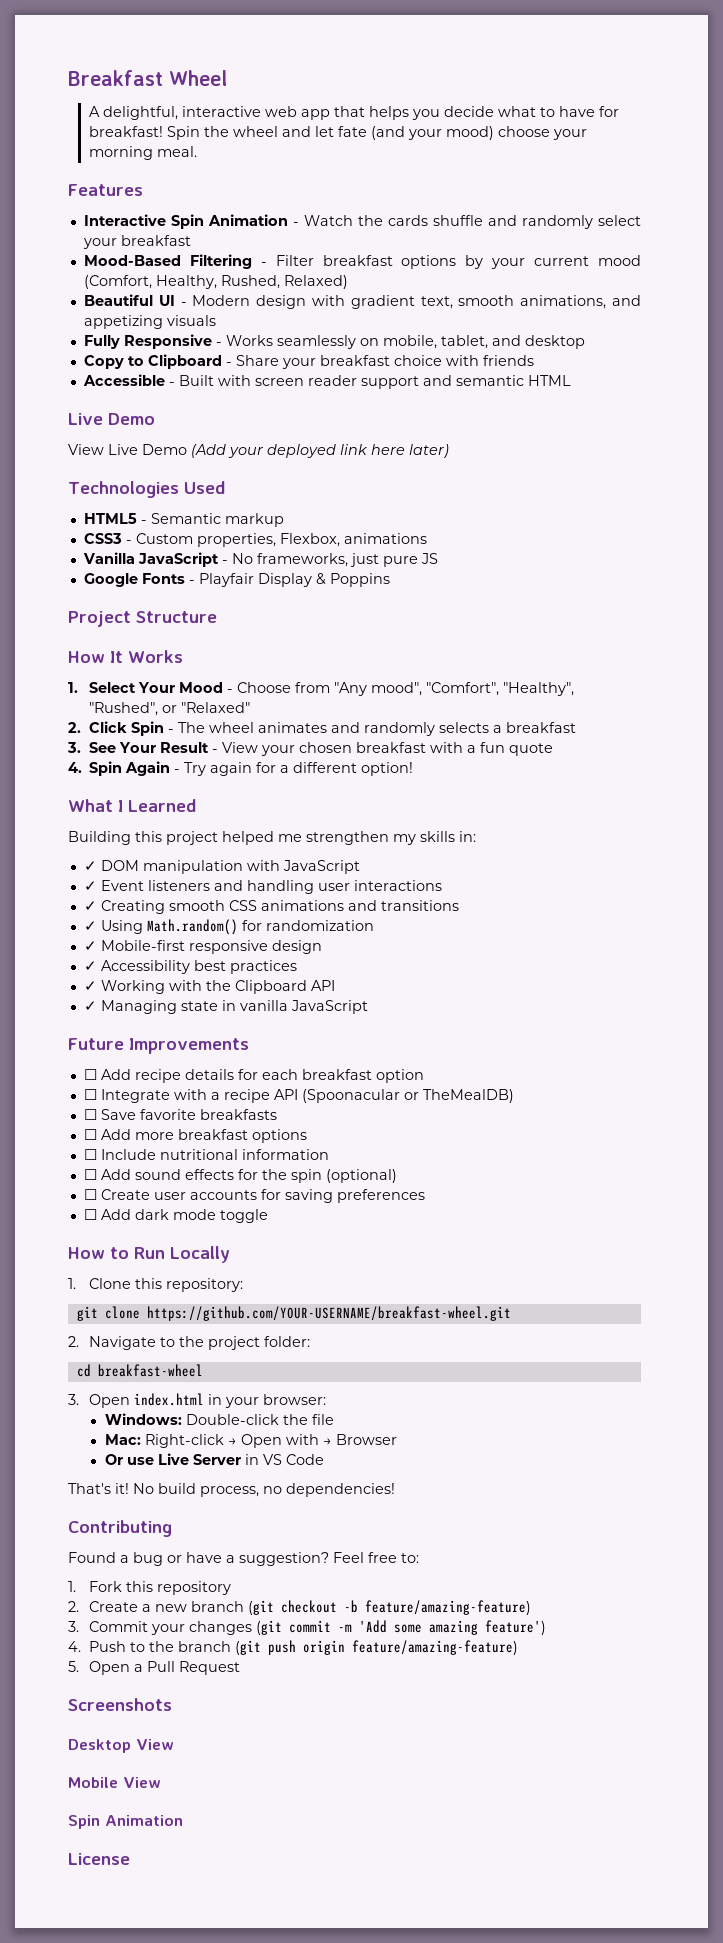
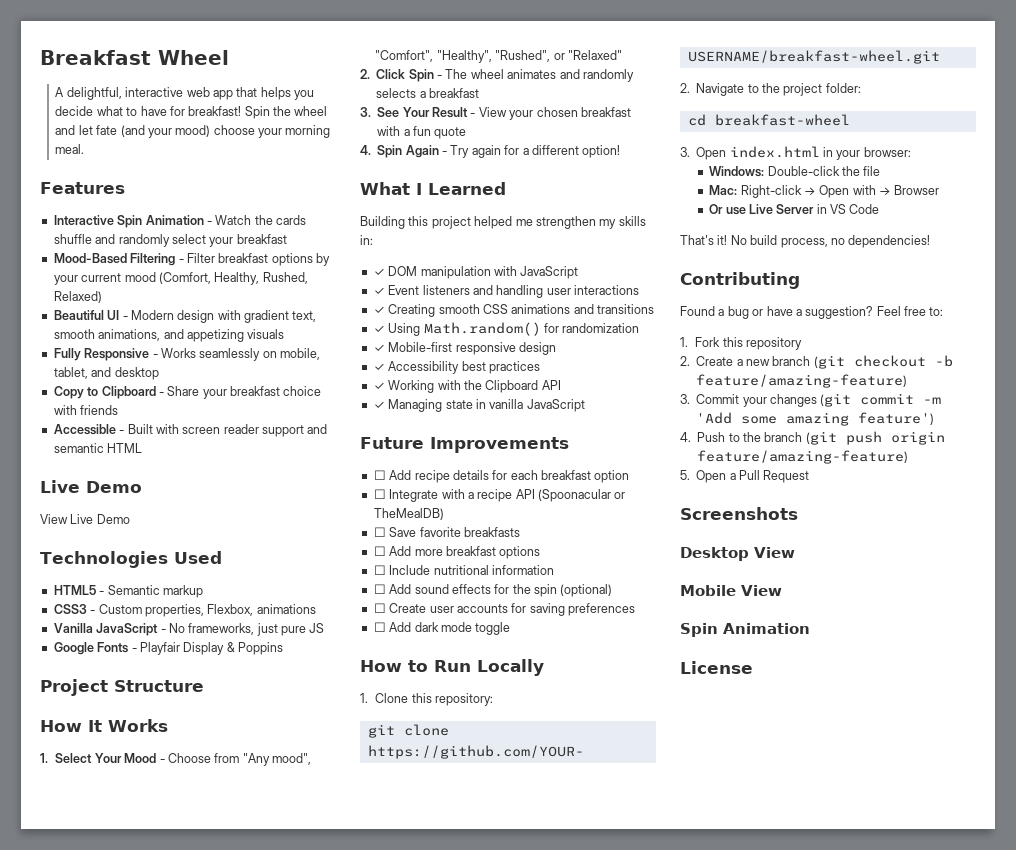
[191,444,449,458] (Add your deployed link here later) -> (130, 519) none

